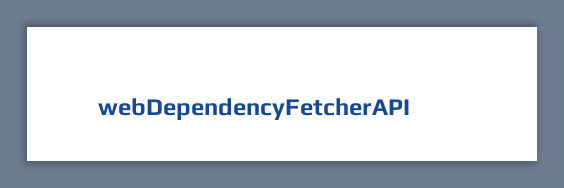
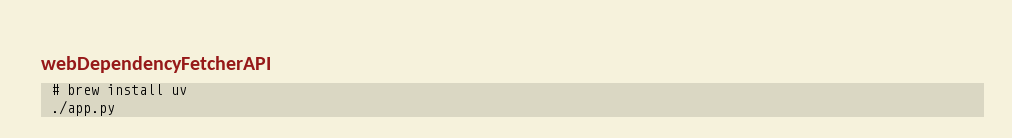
(410, 109) none -> [50,84,187,95] [50,100,115,116] // # brew install uv // ./app.py

